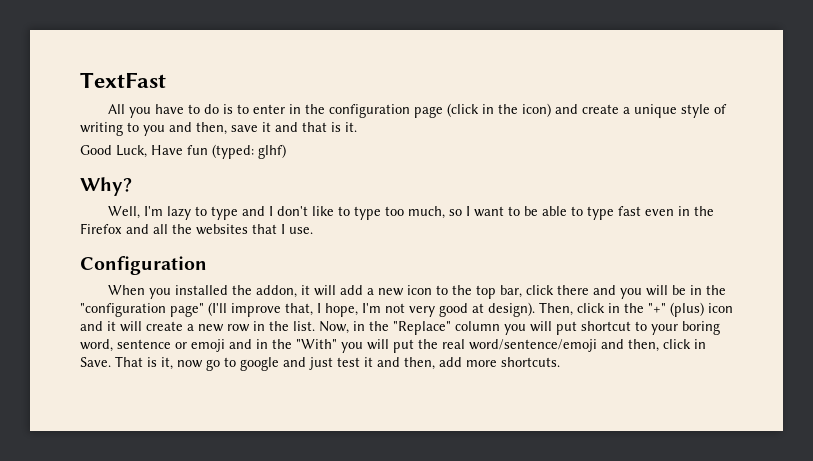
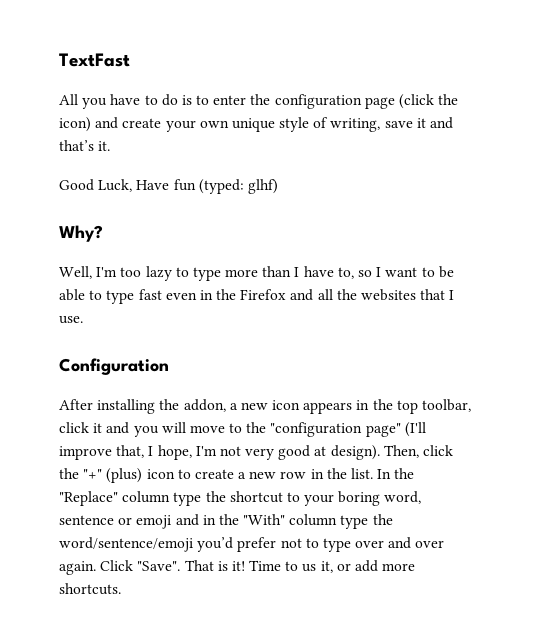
[289,104,302,114] in -> (247, 100) none
[482,104,495,114] in -> (435, 101) none
[623,107,631,114] a -> [165,120,229,132] your own
[80,122,227,136] writing to you and then, -> [330,118,381,132] writing,
[302,122,341,132] that is -> [59,140,94,151] that’s
(164, 211) none -> [120,267,142,277] too
[242,206,446,220] and I don't like to type too much, -> [225,266,354,279] more than I have to,
[108,285,590,299] When you installed the addon, it will add a new icon to the top bar, click there -> [59,399,472,414] [59,422,103,433] After installing the addon, a new icon appears in the top toolbar, click it
[672,285,703,295] be in -> [189,423,243,433] move to
[608,303,620,313] in -> (454, 450) none
[80,321,142,332] and it will -> [177,469,191,479] to
[319,321,365,334] Now, in -> [377,469,392,479] In
[504,321,577,335] you will put -> [173,491,226,506] type the
[341,339,706,353] [80,356,435,371] you will put the real word/sentence/emoji and then, click in Save. That is it, now go to google and just test it and then, -> [289,514,393,529] [59,537,445,552] [59,560,351,575] column type the word/sentence/emoji you’d prefer not to type over and over again. Click "Save". That is it! Time to us it, or

